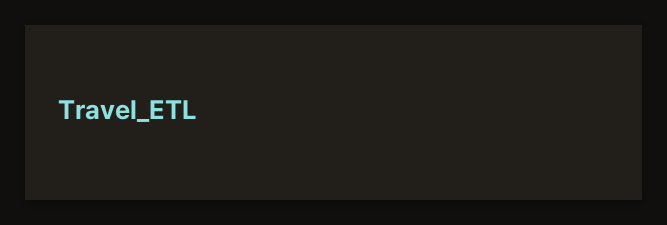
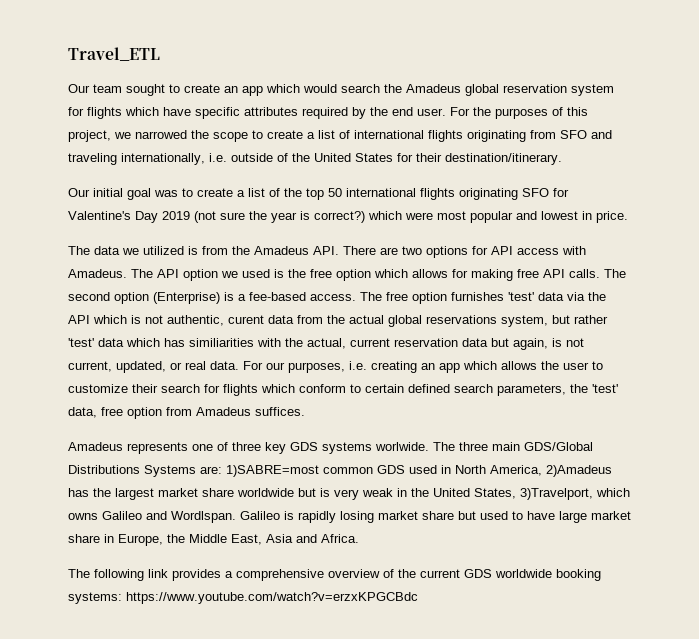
(196, 111) none -> [68,84,614,96] [68,107,588,119] [68,130,612,142] [68,153,562,165] [68,188,569,200] [68,211,628,223] [68,246,586,258] [68,269,626,281] [68,292,606,304] [68,315,608,327] [68,338,584,350] [68,361,603,373] [68,384,618,396] [68,407,305,419] [68,442,593,454] [68,465,612,477] [68,488,630,500] [68,511,631,523] [68,534,359,546] [68,569,601,581] [68,592,418,604] // Our team sought to create an app which would search the Amadeus global reservation system for flights which have specific attributes required by the end user. For the purposes of this project, we narrowed the scope to create a list of international flights originating from SFO and traveling internationally, i.e. outside of the United States for their destination/itinerary. // Our initial goal was to create a list of the top 50 international flights originating SFO for Valentine's Day 2019 (not sure the year is correct?) which were most popular and lowest in price. // The data we utilized is from the Amadeus API. There are two options for API access with Amadeus. The API option we used is the free option which allows for making free API calls. The second option (Enterprise) is a fee-based access. The free option furnishes 'test' data via the API which is not authentic, curent data from the actual global reservations system, but rather 'test' data which has similiarities with the actual, current reservation data but again, is not current, updated, or real data. For our purposes, i.e. creating an app which allows the user to customize their search for flights which conform to certain defined search parameters, the 'test' data, free option from Amadeus suffices. // Amadeus represents one of three key GDS systems worlwide. The three main GDS/Global Distributions Systems are: 1)SABRE=most common GDS used in North America, 2)Amadeus has the largest market share worldwide but is very weak in the United States, 3)Travelport, which owns Galileo and Wordlspan. Galileo is rapidly losing market share but used to have large market share in Europe, the Middle East, Asia and Africa. // The following link provides a comprehensive overview of the current GDS worldwide booking systems: https://www.youtube.com/watch?v=erzxKPGCBdc

